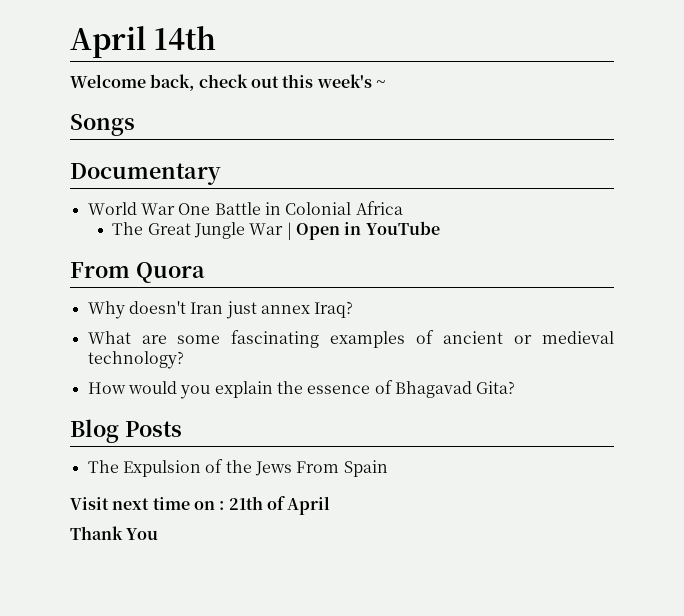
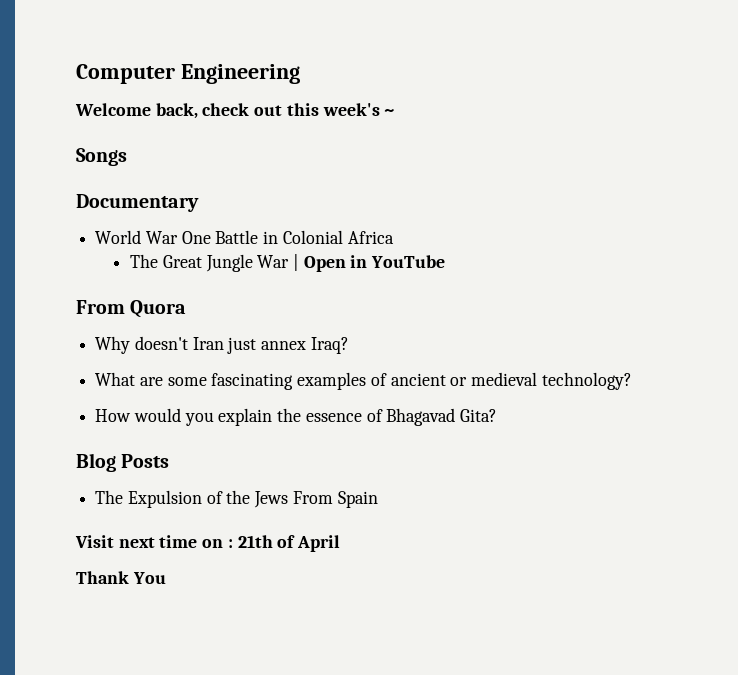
[70,26,216,58] April 14th -> [76,64,300,84] Computer Engineering

